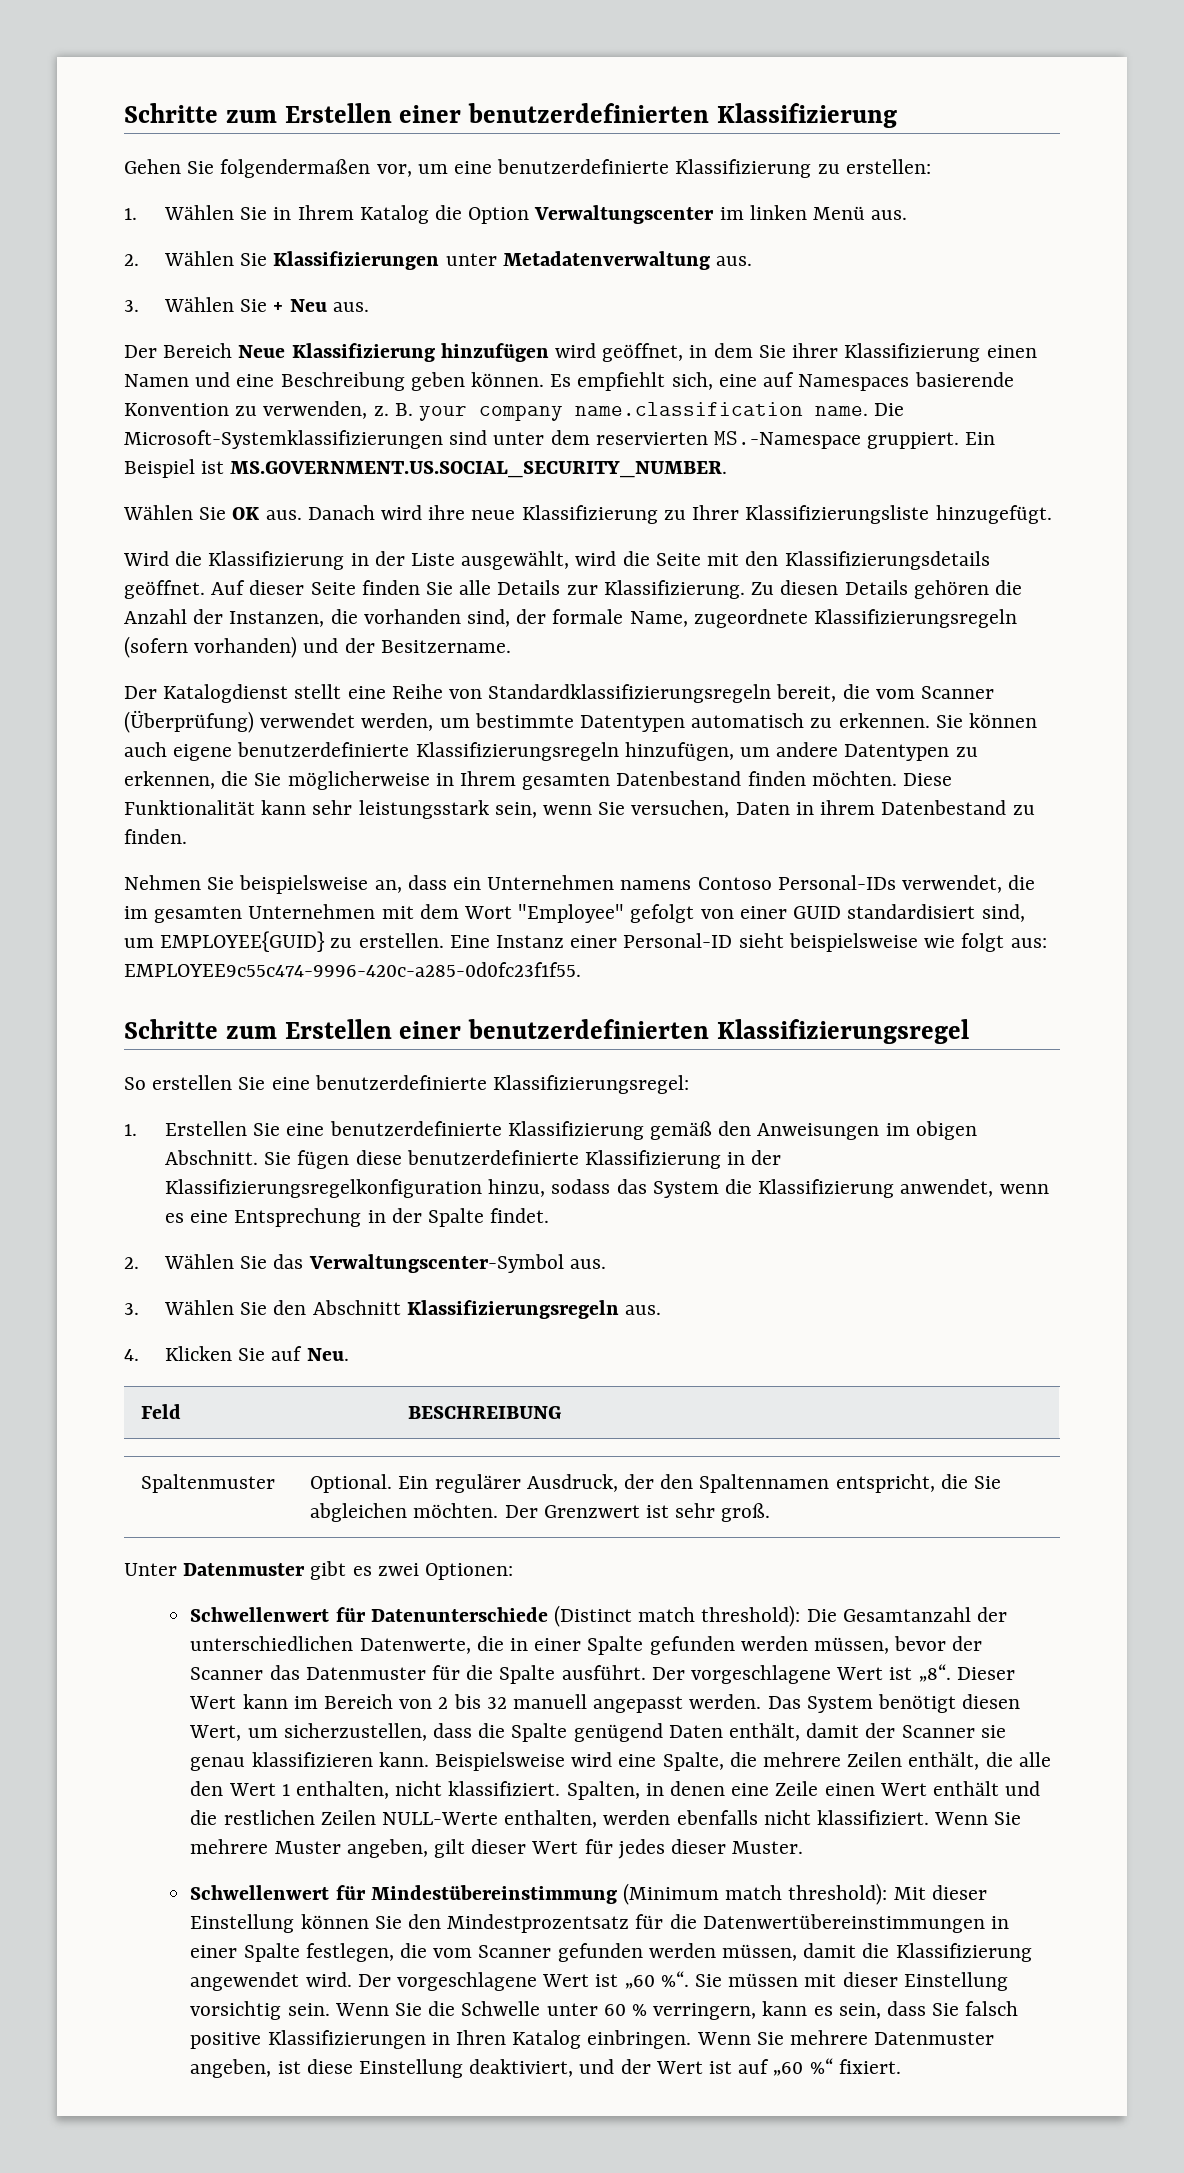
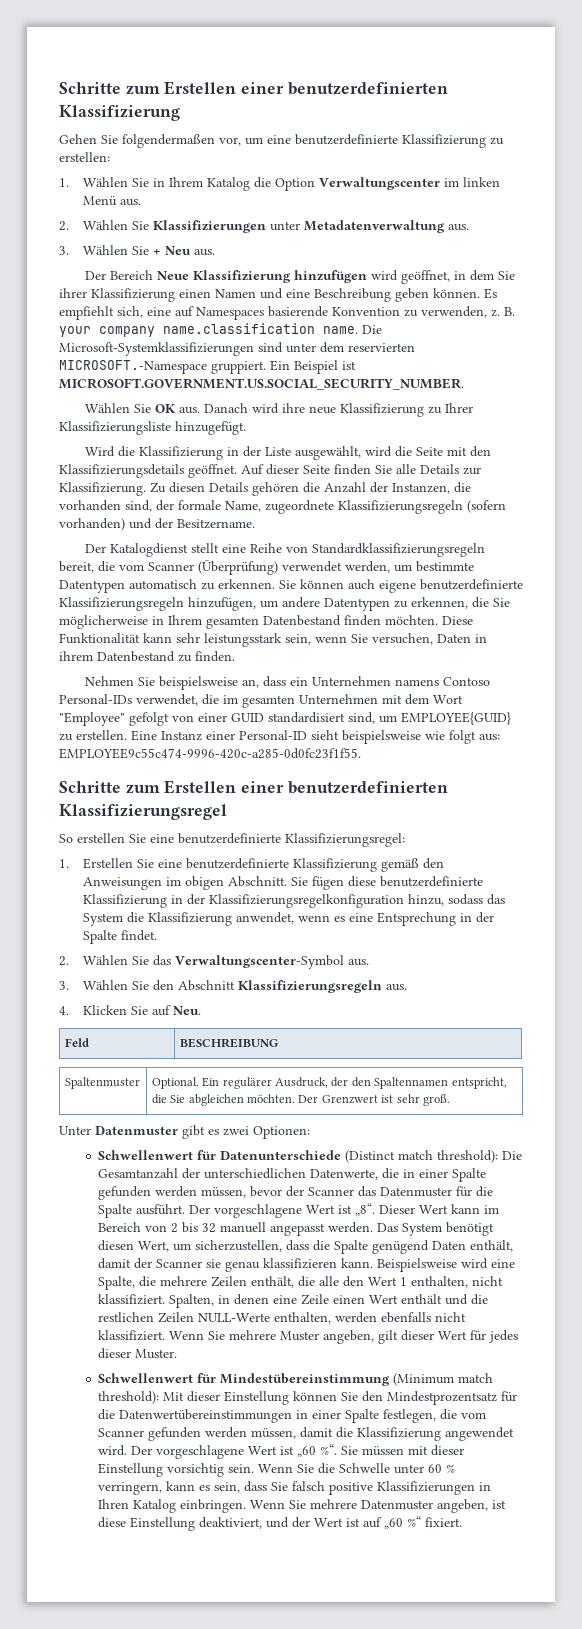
[714,431,862,449] MS.-Namespace -> [59,360,207,374] MICROSOFT.-Namespace
[230,461,728,478] MS.GOVERNMENT.US.SOCIAL_SECURITY_NUMBER. -> [59,378,464,390] MICROSOFT.GOVERNMENT.US.SOCIAL_SECURITY_NUMBER.

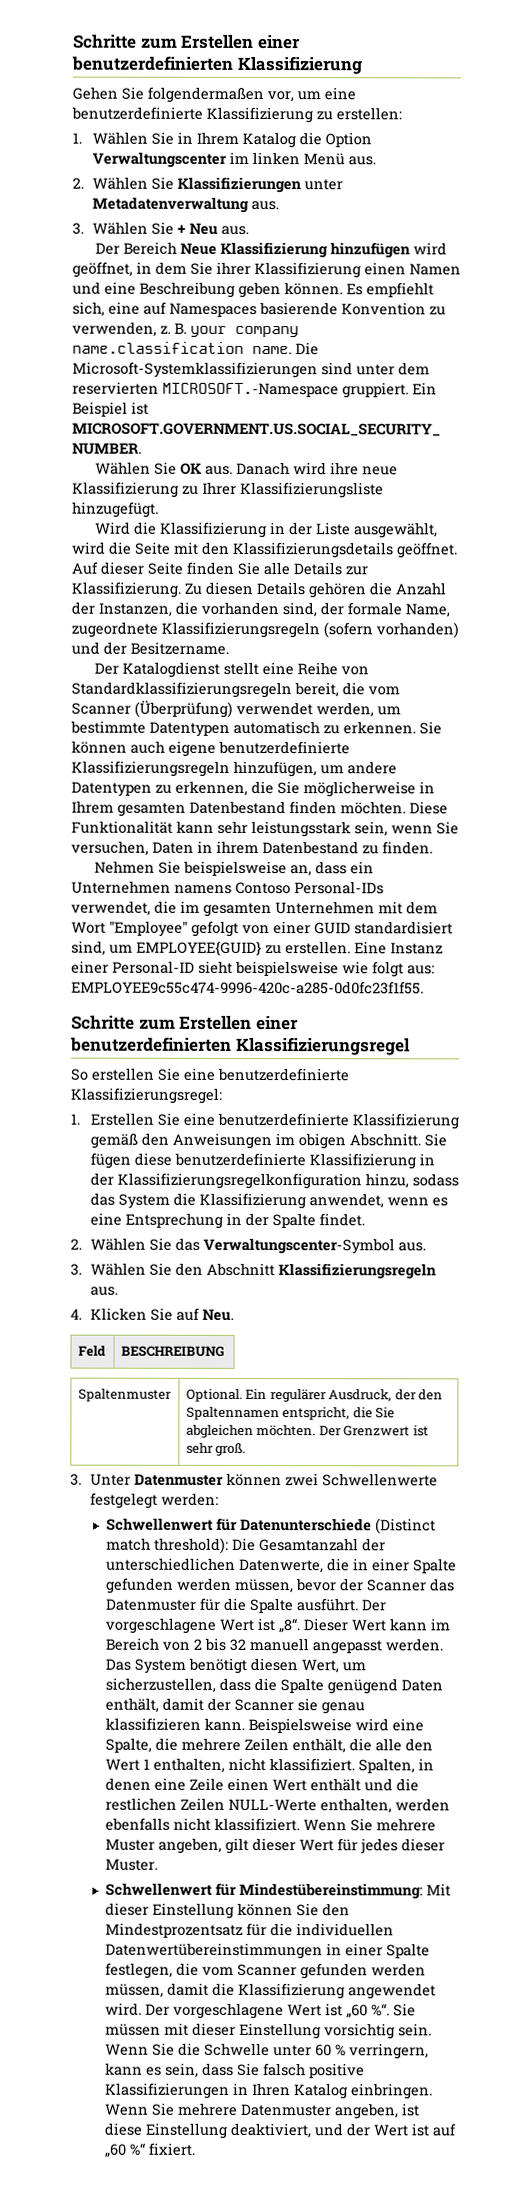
(450, 1100) none -> [70,1473,82,1486] 3.
[182,1125,310,1139] gibt es zwei Optionen: -> [225,1472,438,1487] [89,1492,219,1509] können zwei Schwellenwerte festgelegt werden:
[220,1373,494,1386] [98,1391,160,1404] Mindestübereinstimmung (Minimum match threshold): -> [238,1882,423,1900] Mindestübereinstimmung:
(116, 1414) none -> [295,1923,394,1937] individuellen

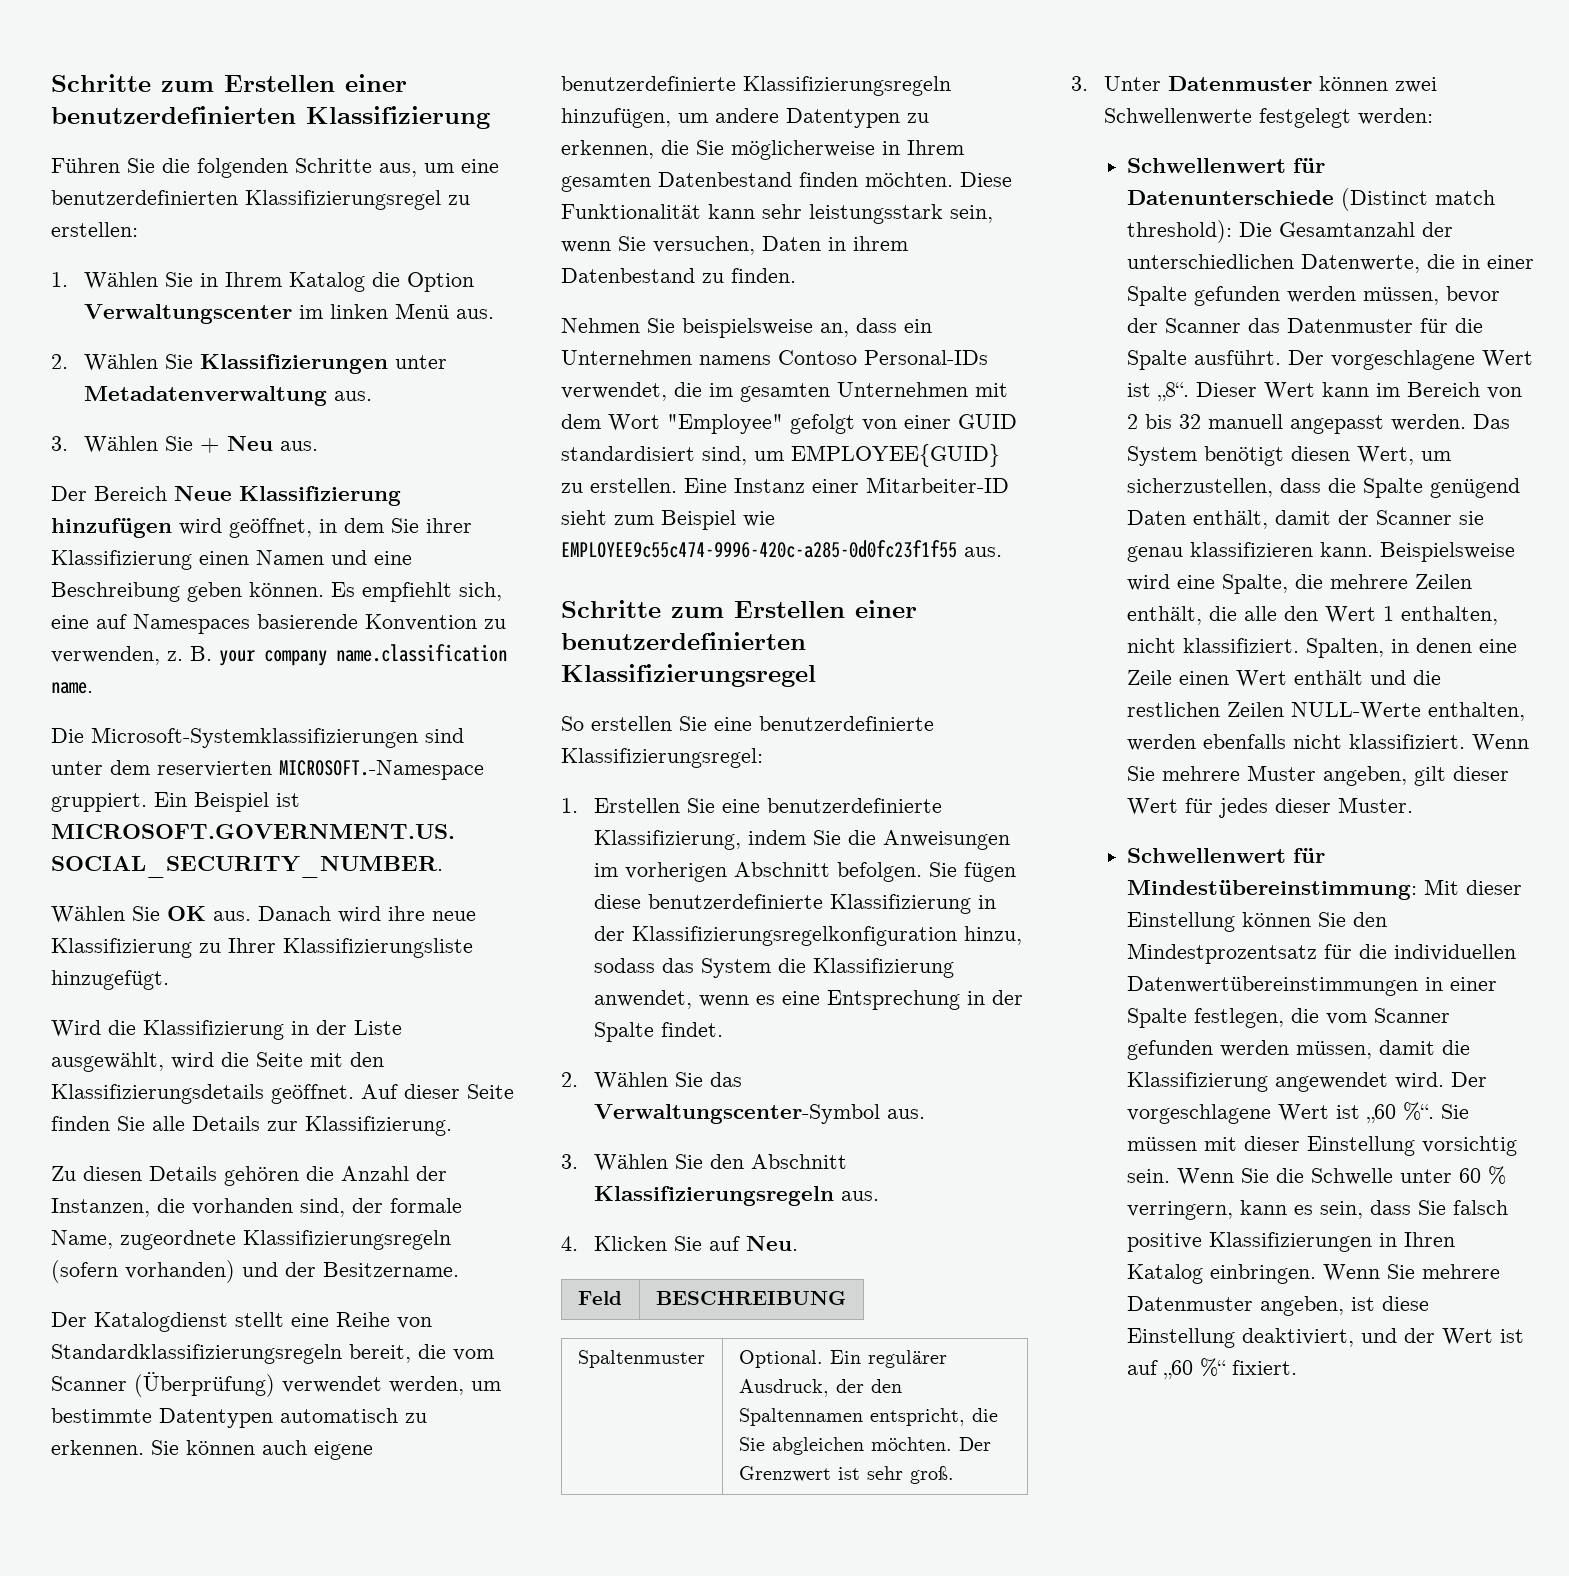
[72,86,356,103] [71,106,313,124] Gehen Sie folgendermaßen vor, um eine benutzerdefinierte Klassifizierung -> [51,158,499,178] [51,190,441,210] Führen Sie die folgenden Schritte aus, um eine benutzerdefinierten Klassifizierungsregel
(292, 350) none -> (93, 688) //
(181, 589) none -> (452, 1126) //
[112,960,435,978] [71,980,424,995] Personal-ID sieht beispielsweise wie folgt aus: EMPLOYEE9c55c474-9996-420c-a285-0d0fc23f1f55. -> [866,477,1009,493] [561,510,775,530] [561,540,1002,558] Mitarbeiter-ID sieht zum Beispiel wie EMPLOYEE9c55c474-9996-420c-a285-0d0fc23f1f55 aus.
[351,1113,459,1130] [89,1132,421,1150] Klassifizierung gemäß den Anweisungen im obigen Abschnitt. -> [593,830,1010,850] [593,862,922,882] Klassifizierung, indem Sie die Anweisungen im vorherigen Abschnitt befolgen.

